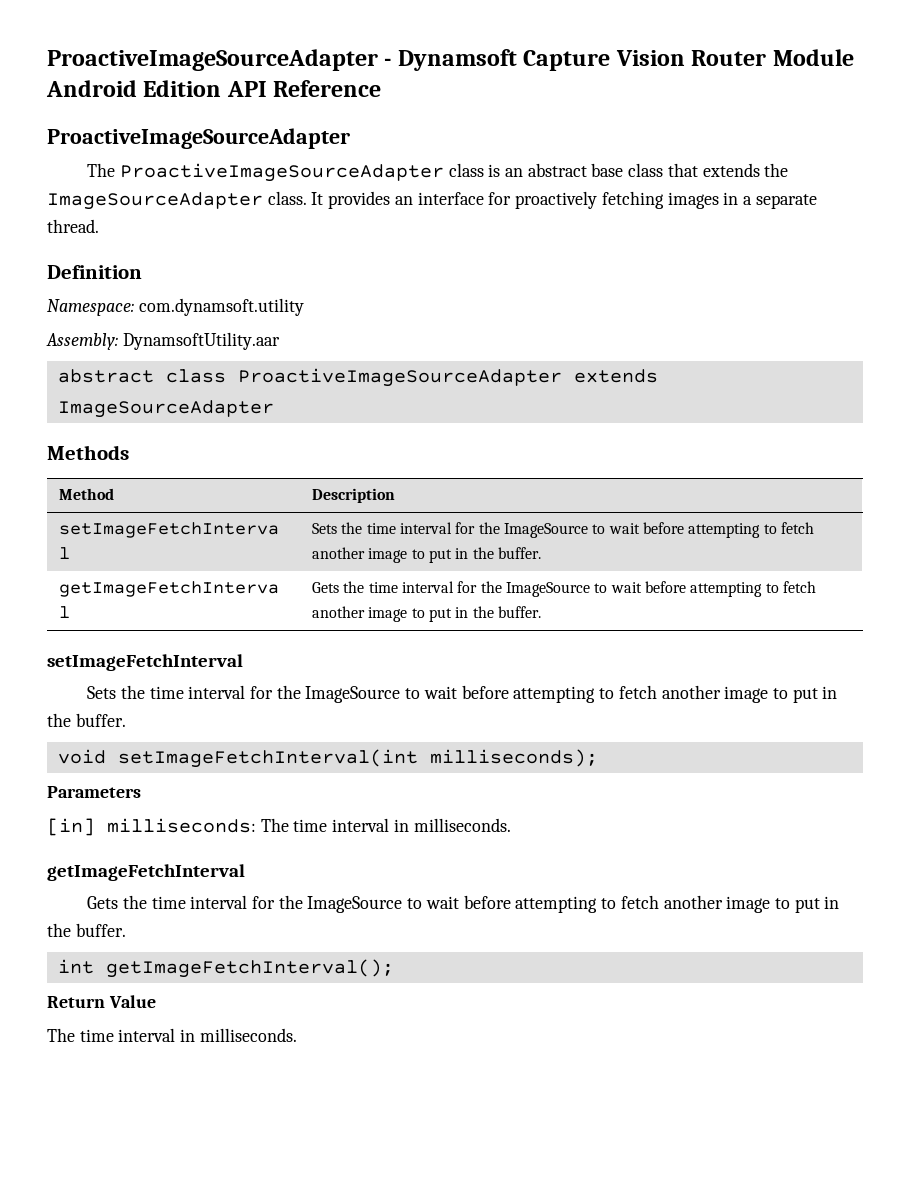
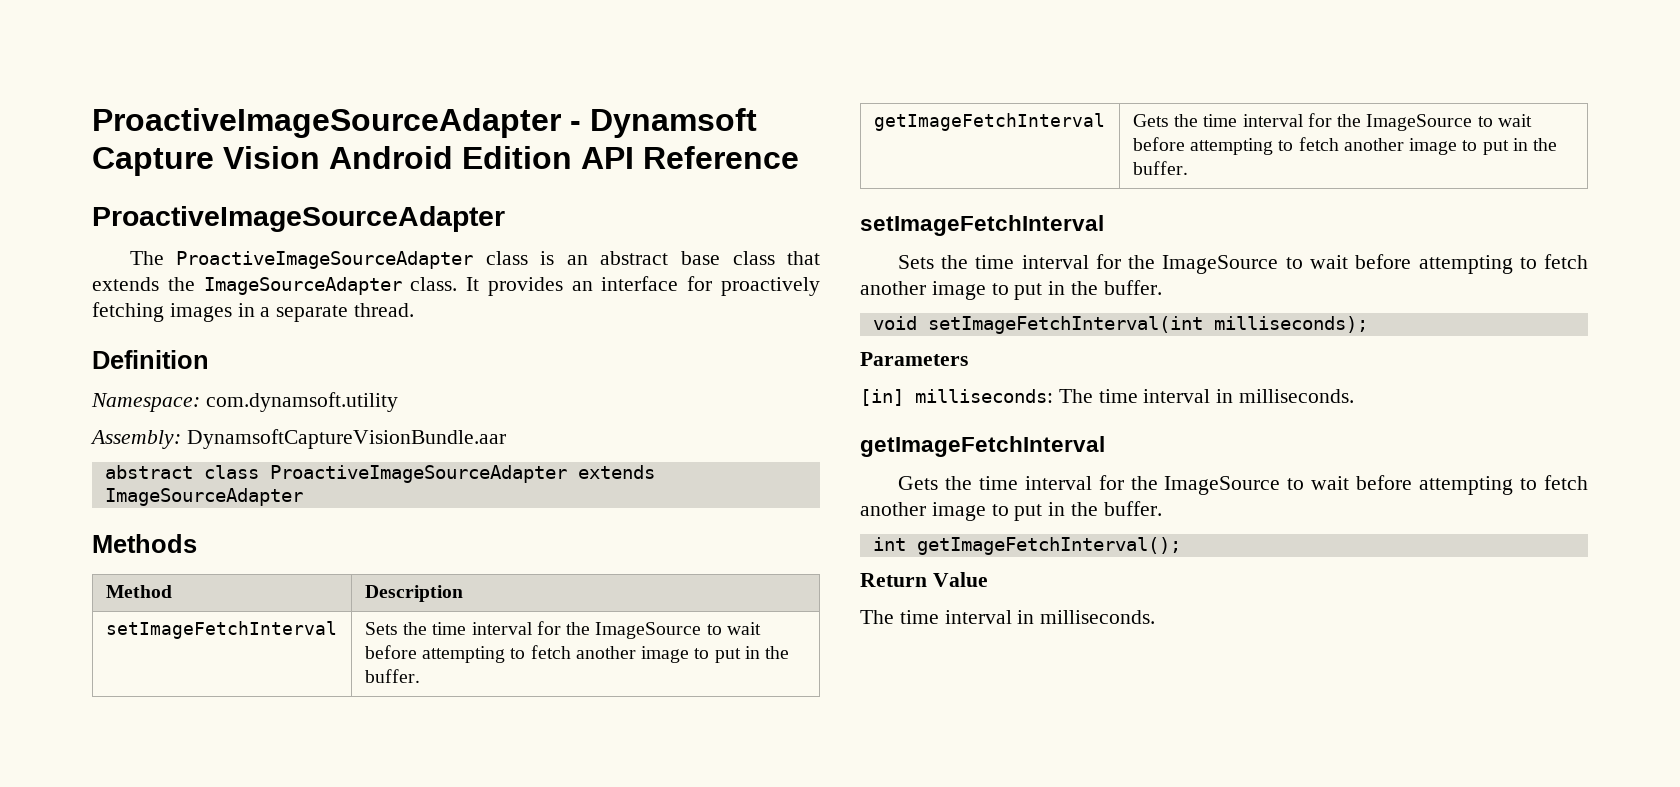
[691,49,854,66] Router Module -> (320, 157) none
[122,332,280,350] DynamsoftUtility.aar -> [186,429,506,449] DynamsoftCaptureVisionBundle.aar

